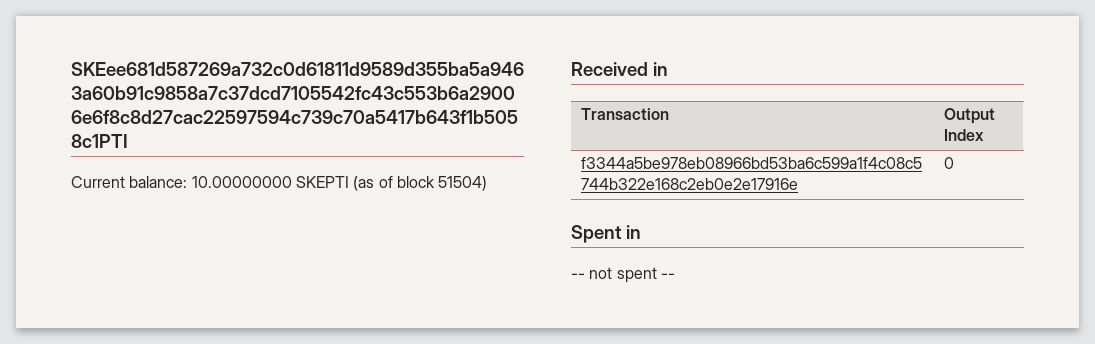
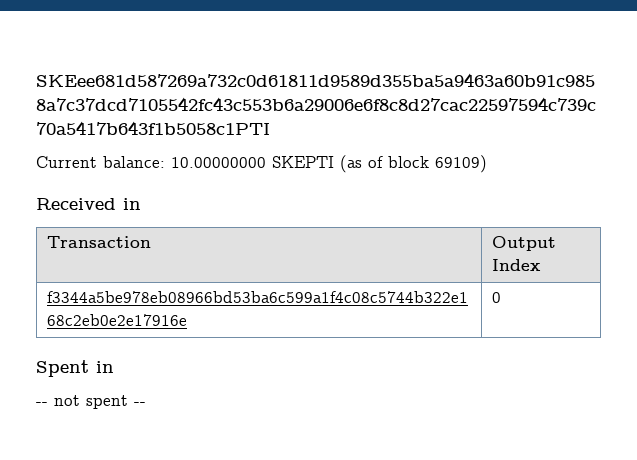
[438,176,488,191] 51504) -> [435,155,487,173] 69109)

